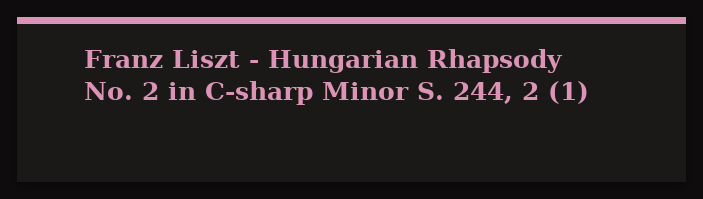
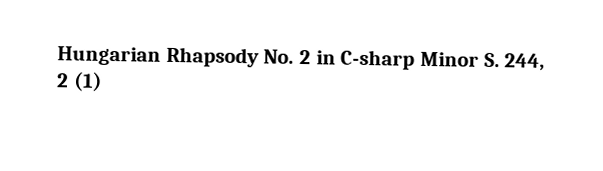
[84,50,259,68] Franz Liszt - -> (57, 56) none

